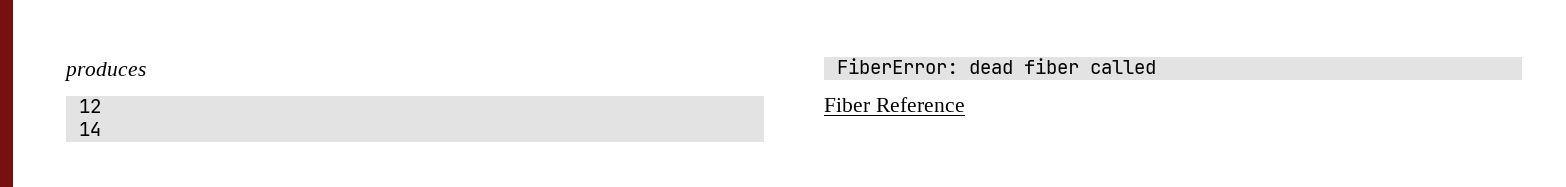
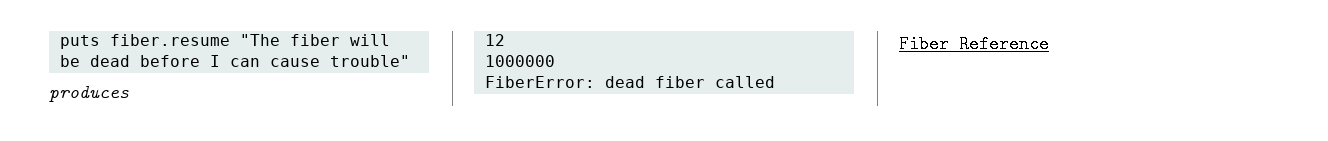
(64, 71) none -> [60,34,391,49] [60,55,411,67] puts fiber.resume "The fiber will be dead before I can cause trouble" //
[78,122,101,136] 14 -> [485,55,556,67] 1000000

